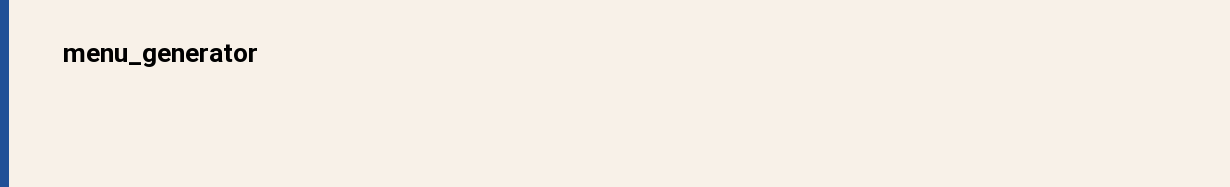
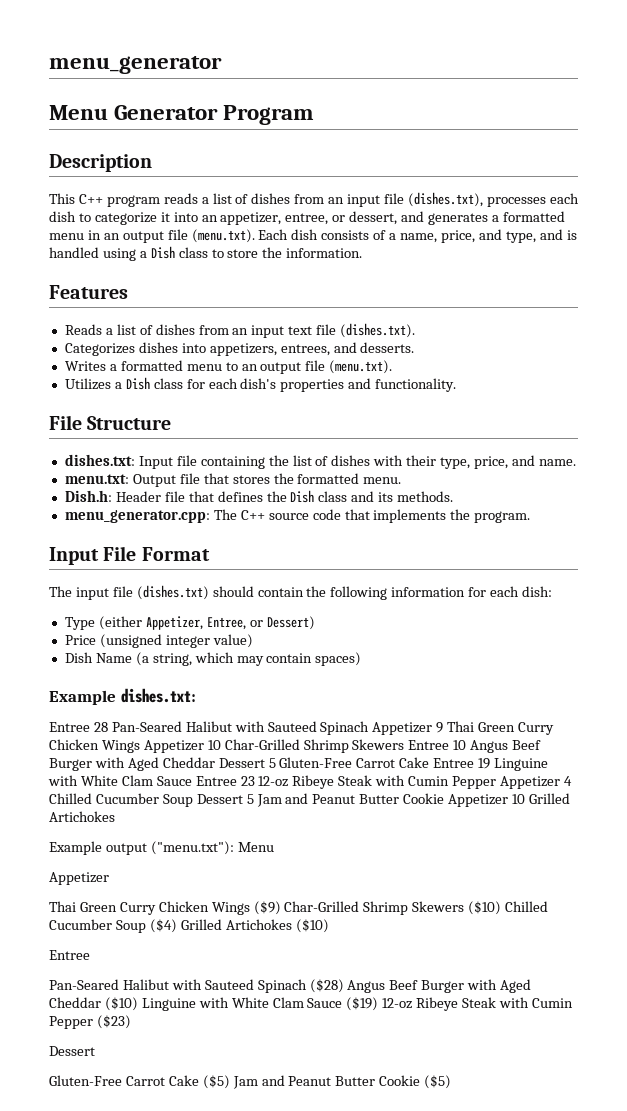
(258, 55) none -> [49,105,315,125] [49,154,152,172] [49,192,579,207] [49,211,565,225] [49,229,577,243] [49,246,363,261] [49,285,128,299] [64,323,416,338] [64,342,415,356] [64,360,393,374] [64,377,457,392] [49,415,172,430] [64,454,576,469] [64,473,402,487] [64,490,454,503] [64,509,531,523] [49,546,210,565] [49,585,553,600] [64,616,315,630] [64,634,253,648] [64,652,362,666] [49,688,196,705] [49,721,555,735] [49,739,542,753] [49,757,549,771] [48,775,572,789] [49,793,570,807] [49,811,115,822] [49,841,274,855] [49,872,109,885] [49,901,549,915] [49,919,329,933] [49,950,90,960] [49,979,532,993] [49,997,573,1011] [49,1015,131,1029] [49,1046,95,1056] [49,1075,452,1089] // Menu Generator Program // Description // This C++ program reads a list of dishes from an input file (dishes.txt), processes each dish to categorize it into an appetizer, entree, or dessert, and generates a formatted menu in an output file (menu.txt). Each dish consists of a name, price, and type, and is handled using a Dish class to store the information. // Features // Reads a list of dishes from an input text file (dishes.txt). // Categorizes dishes into appetizers, entrees, and desserts. // Writes a formatted menu to an output file (menu.txt). // Utilizes a Dish class for each dish's properties and functionality. // File Structure // dishes.txt: Input file containing the list of dishes with their type, price, and name. // menu.txt: Output file that stores the formatted menu. // Dish.h: Header file that defines the Dish class and its methods. // menu_generator.cpp: The C++ source code that implements the program. // Input File Format // The input file (dishes.txt) should contain the following information for each dish: // Type (either Appetizer, Entree, or Dessert) // Price (unsigned integer value) // Dish Name (a string, which may contain spaces) // Example dishes.txt: // Entree 28 Pan-Seared Halibut with Sauteed Spinach Appetizer 9 Thai Green Curry Chicken Wings Appetizer 10 Char-Grilled Shrimp Skewers Entree 10 Angus Beef Burger with Aged Cheddar Dessert 5 Gluten-Free Carrot Cake Entree 19 Linguine with White Clam Sauce Entree 23 12-oz Ribeye Steak with Cumin Pepper Appetizer 4 Chilled Cucumber Soup Dessert 5 Jam and Peanut Butter Cookie Appetizer 10 Grilled Artichokes // Example output ("menu.txt"): Menu // Appetizer // Thai Green Curry Chicken Wings ($9) Char-Grilled Shrimp Skewers ($10) Chilled Cucumber Soup ($4) Grilled Artichokes ($10) // Entree // Pan-Seared Halibut with Sauteed Spinach ($28) Angus Beef Burger with Aged Cheddar ($10) Linguine with White Clam Sauce ($19) 12-oz Ribeye Steak with Cumin Pepper ($23) // Dessert // Gluten-Free Carrot Cake ($5) Jam and Peanut Butter Cookie ($5)

